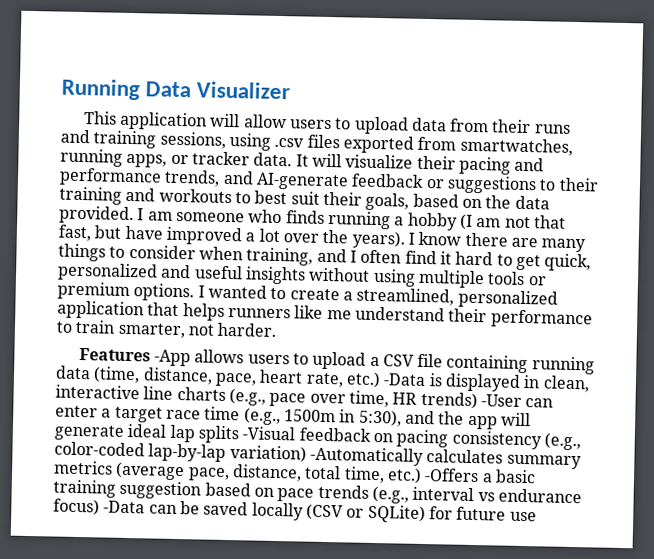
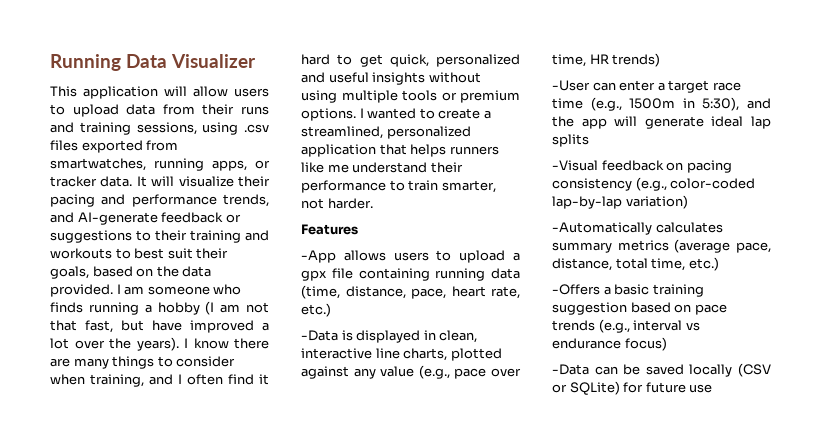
(151, 354) none -> (358, 229) //
[382,354,414,367] CSV -> [301,270,327,281] gpx
(381, 380) none -> (331, 310) //
[176,386,226,401] charts -> [403,348,502,361] [301,366,415,379] charts, plotted against any value
(478, 400) none -> (661, 60) //
(240, 434) none -> (589, 140) //
(307, 454) none -> (688, 202) //
(422, 475) none -> (719, 264) //
(100, 507) none -> (667, 344) //

